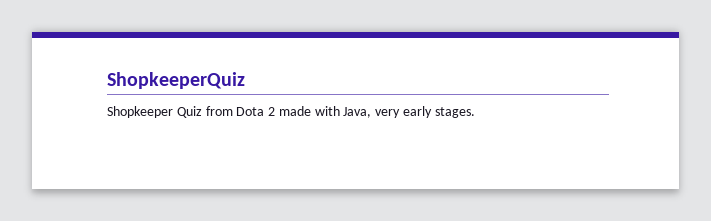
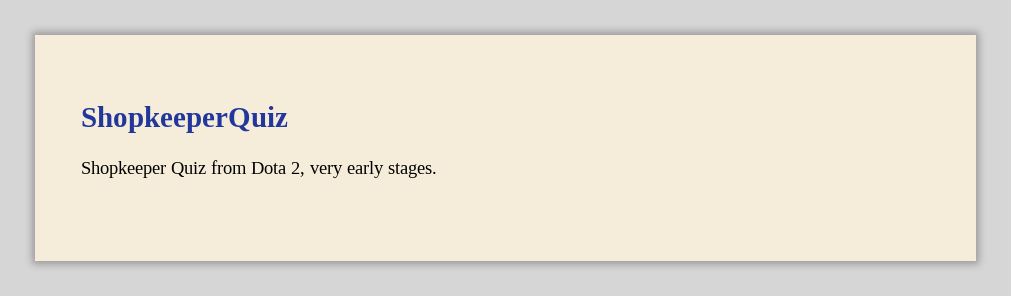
[268,106,372,118] 2 made with Java, -> [291,162,305,177] 2,

